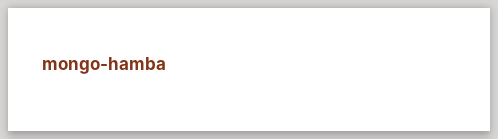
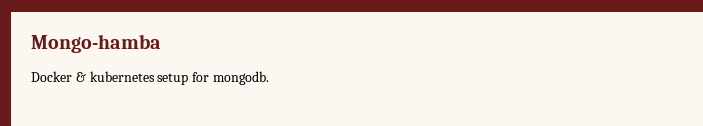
[42,57,166,74] mongo-hamba -> [31,34,161,53] [31,71,269,85] Mongo-hamba // Docker & kubernetes setup for mongodb.

